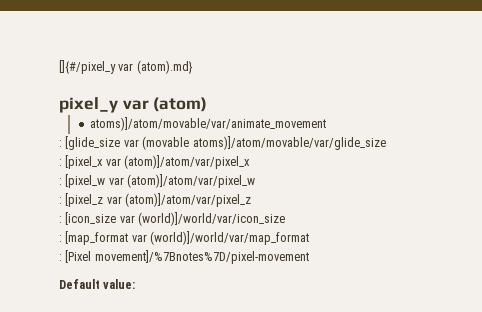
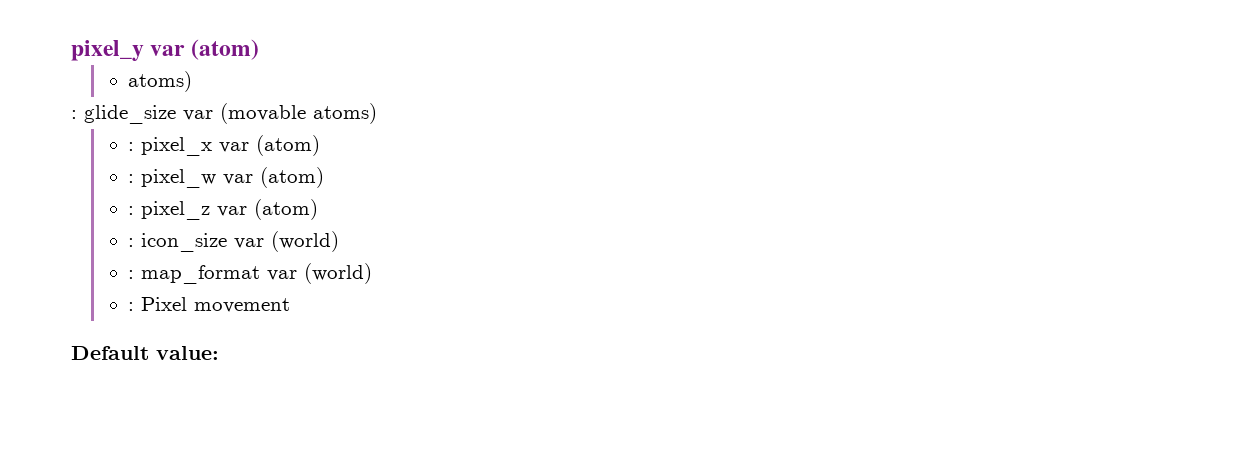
[59,60,193,74] []{#/pixel_y var (atom).md} // -> (71, 50) none
[90,117,327,131] [59,136,121,150] atoms)]/atom/movable/var/animate_movement // : [glide_size -> [128,71,193,92] [71,105,176,124] atoms) // : glide_size
[192,136,386,150] [59,155,251,169] [59,174,256,188] [59,193,252,207] [59,212,286,226] [59,231,310,245] [59,250,309,264] atoms)]/atom/movable/var/glide_size // : [pixel_x var (atom)]/atom/var/pixel_x // : [pixel_w var (atom)]/atom/var/pixel_w // : [pixel_z var (atom)]/atom/var/pixel_z // : [icon_size var (world)]/world/var/icon_size // : [map_format var (world)]/world/var/map_format // : [Pixel movement]/%7Bnotes%7D/pixel-movement -> [313,103,377,124] [128,135,321,156] [128,167,325,188] [128,199,319,220] [128,231,340,252] [128,263,373,284] [128,297,291,313] atoms) // : pixel_x var (atom) // : pixel_w var (atom) // : pixel_z var (atom) // : icon_size var (world) // : map_format var (world) // : Pixel movement

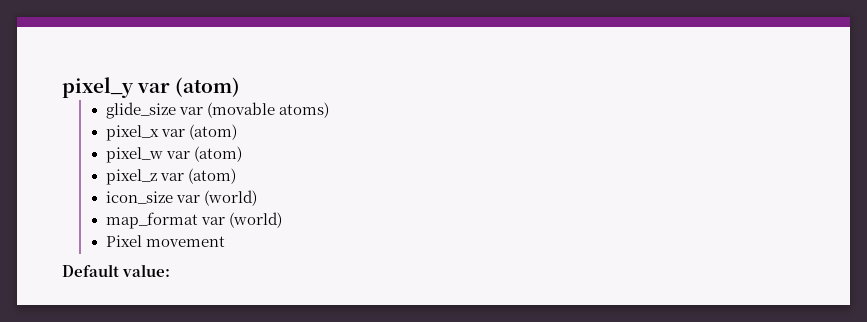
[128,71,193,92] [71,110,77,119] atoms) // : -> (241, 87) none
[128,142,135,151] : -> (329, 110) none
[128,174,135,183] : -> (237, 132) none
[128,206,135,215] : -> (242, 154) none
[128,238,135,247] : -> (236, 176) none
[128,270,135,279] : -> (257, 198) none
[128,302,135,311] : -> (282, 220) none

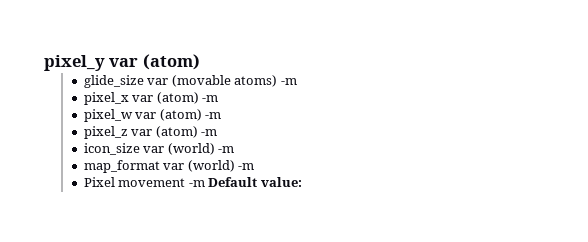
(329, 110) none -> [280,78,297,85] -m
(237, 132) none -> [202,95,219,102] -m
(242, 154) none -> [205,112,222,119] -m
(236, 176) none -> [201,129,218,136] -m
(257, 198) none -> [218,146,235,153] -m
(282, 220) none -> [238,163,255,170] -m
(225, 241) // -> [188,180,205,187] -m

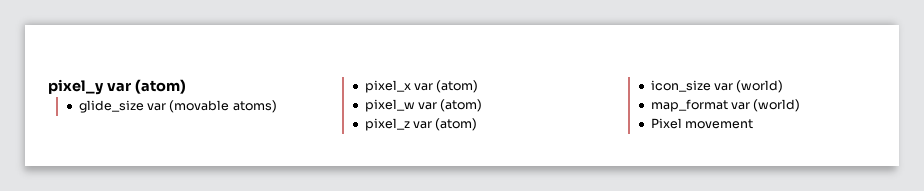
[280,78,297,85] -m -> (277, 106) none
[202,95,219,102] -m -> (479, 86) none
[205,112,222,119] -m -> (483, 105) none
[201,129,218,136] -m -> (478, 124) none
[218,146,235,153] -m -> (784, 86) none
[238,163,255,170] -m -> (801, 105) none
[188,177,302,187] -m Default value: -> (753, 124) none

